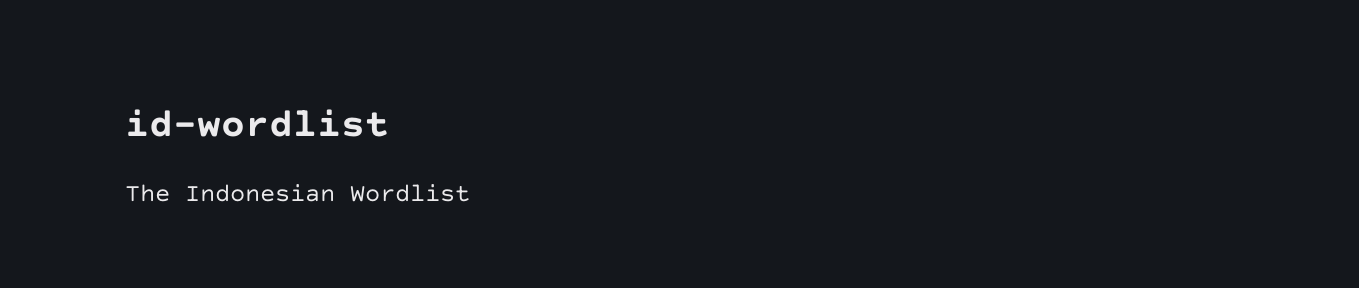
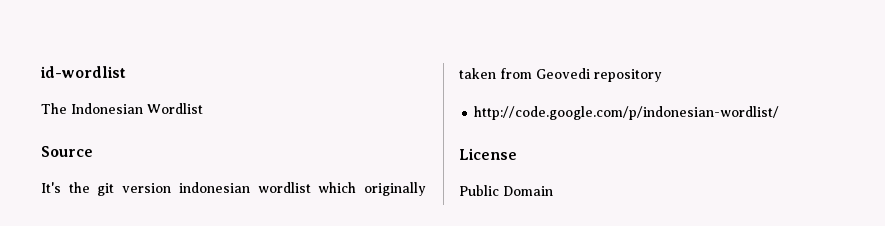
(470, 193) none -> [41,146,93,157] [41,182,426,196] [459,68,662,82] [474,106,780,120] [459,148,517,160] [459,185,553,196] // Source // It's the git version indonesian wordlist which originally taken from Geovedi repository // http://code.google.com/p/indonesian-wordlist/ // License // Public Domain

